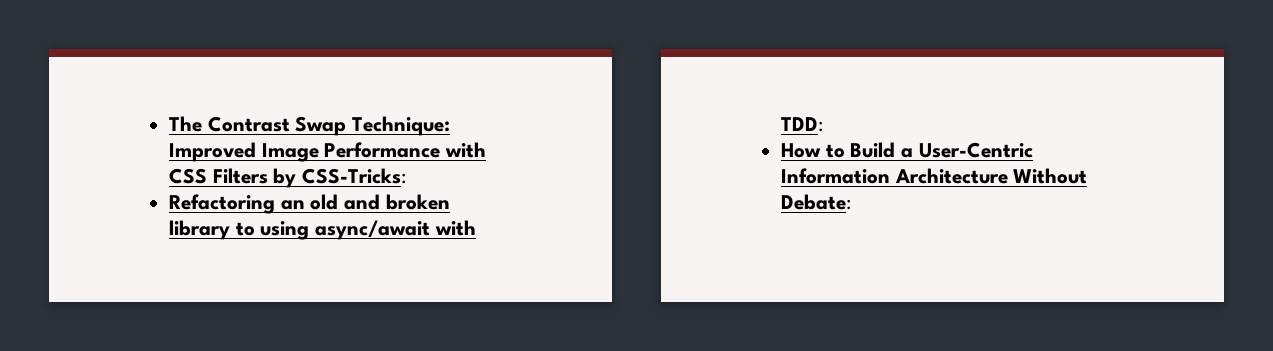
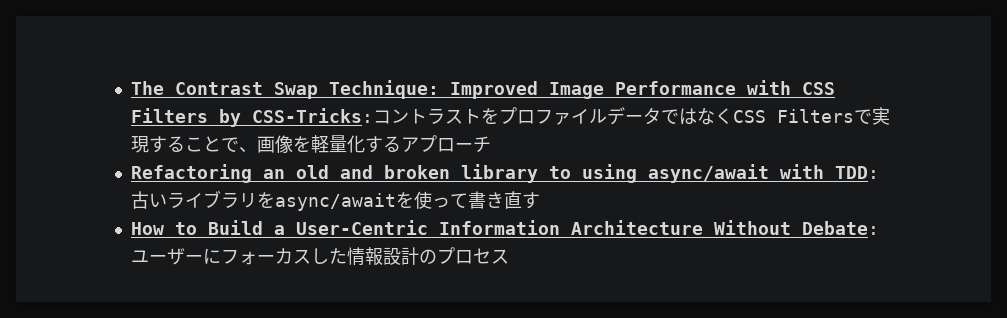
(407, 176) none -> [372,107,890,125] [130,135,491,153] コントラストをプロファイルデータではなくCSS Filtersで実現することで、画像を軽量化するアプローチ
(824, 124) none -> [130,190,540,211] 古いライブラリをasync/awaitを使って書き直す
(852, 202) none -> [130,247,509,266] ユーザーにフォーカスした情報設計のプロセス

